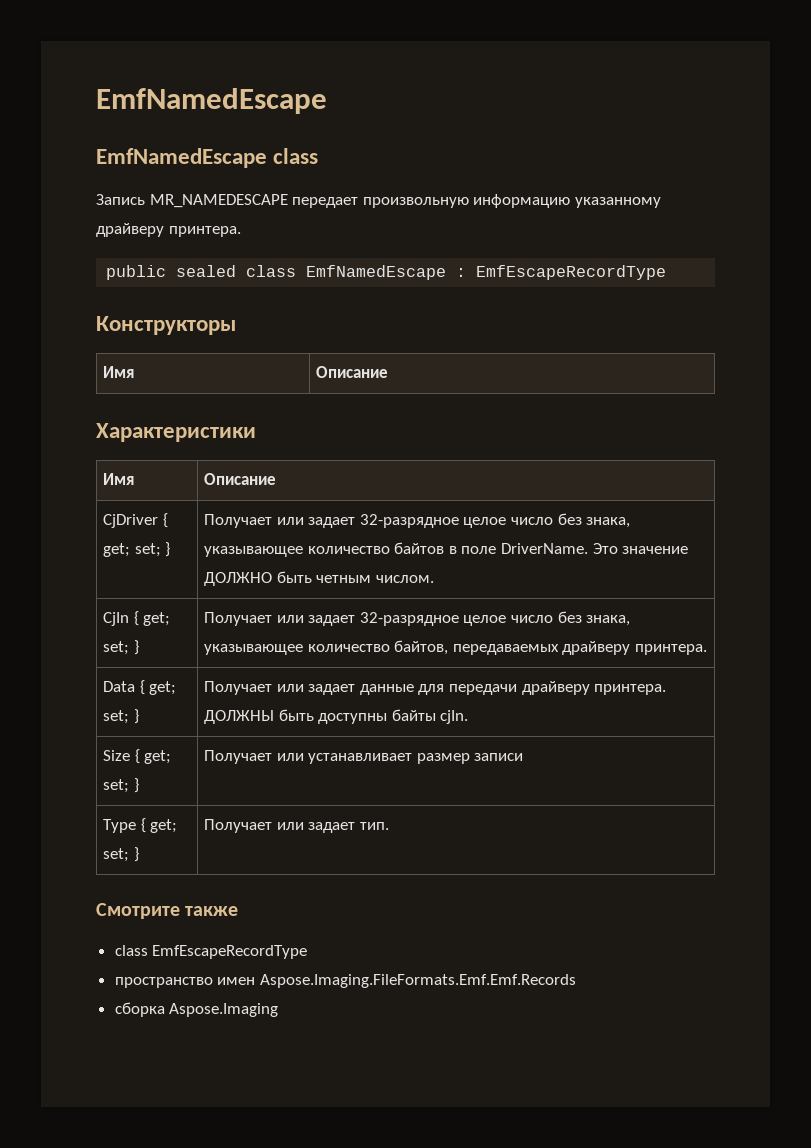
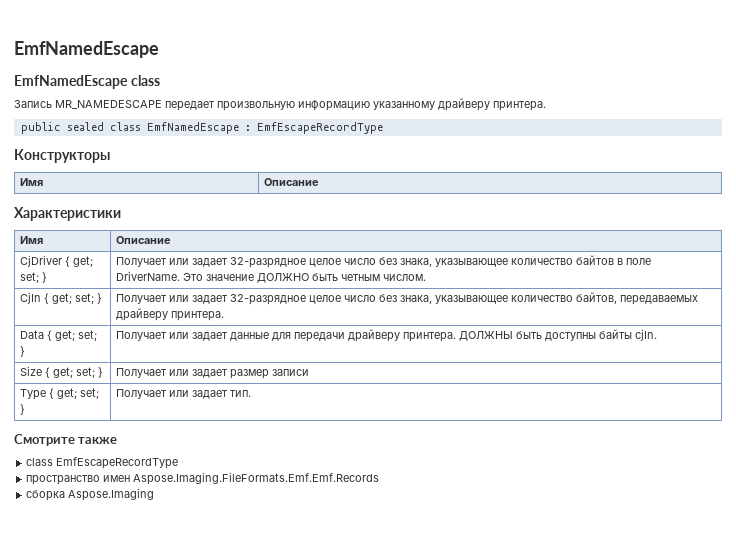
[308,753,413,764] устанавливает -> [192,369,229,378] задает

